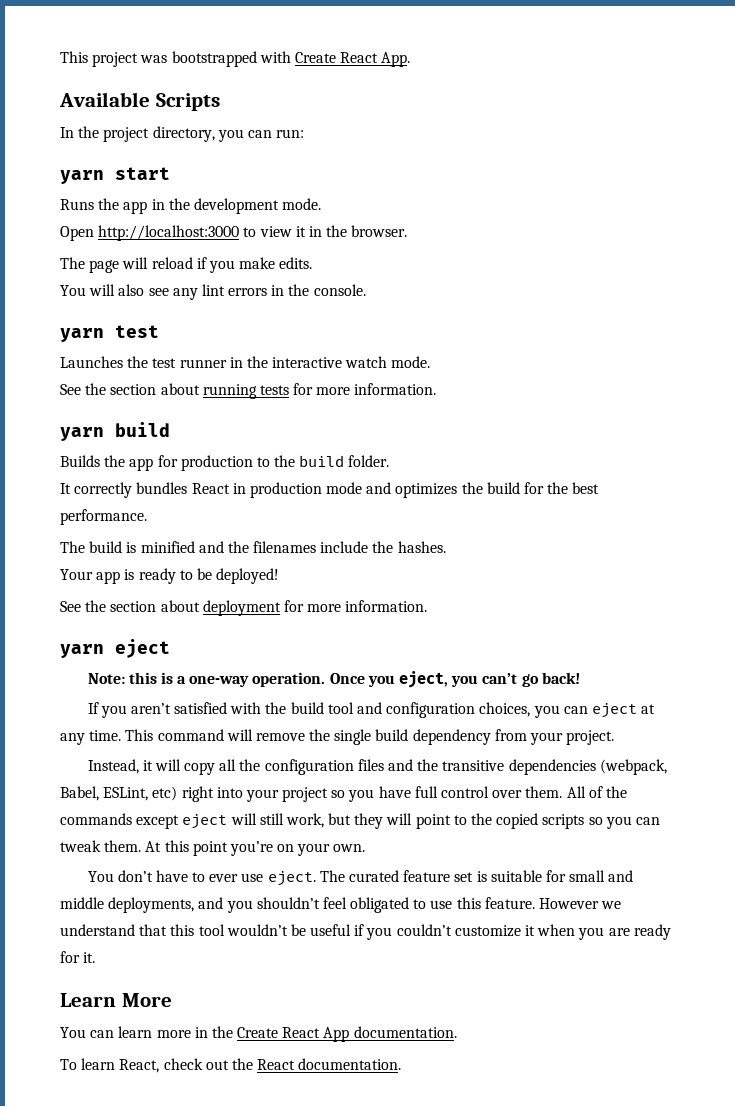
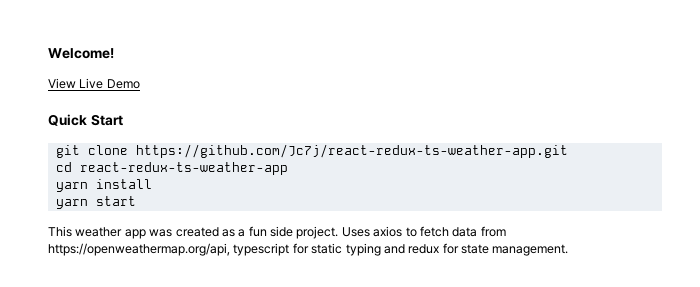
[60,51,411,67] [59,92,220,111] [60,126,305,142] [60,167,170,184] [60,198,322,214] [60,225,408,241] [60,257,313,273] [60,284,366,300] [60,325,159,342] [60,356,431,368] [60,383,437,399] [60,422,170,441] [60,455,390,471] [60,482,600,498] [60,509,147,525] [60,541,446,553] [60,568,280,584] [60,600,428,616] [60,639,170,658] [87,671,580,688] [87,702,656,718] [60,729,615,745] [87,759,667,775] [60,786,627,802] [60,813,660,829] [60,840,366,856] [87,870,634,886] [60,897,622,913] [60,924,671,940] [60,951,96,963] [60,993,172,1007] [60,1026,457,1042] [60,1058,402,1073] This project was bootstrapped with Create React App. // Available Scripts // In the project directory, you can run: // yarn start // Runs the app in the development mode. // Open http://localhost:3000 to view it in the browser. // The page will reload if you make edits. // You will also see any lint errors in the console. // yarn test // Launches the test runner in the interactive watch mode. // See the section about running tests for more information. // yarn build // Builds the app for production to the build folder. // It correctly bundles React in production mode and optimizes the build for the best performance. // The build is minified and the filenames include the hashes. // Your app is ready to be deployed! // See the section about deployment for more information. // yarn eject // Note: this is a one-way operation. Once you eject, you can’t go back! // If you aren’t satisfied with the build tool and configuration choices, you can eject at any time. This command will remove the single build dependency from your project. // Instead, it will copy all the configuration files and the transitive dependencies (webpack, Babel, ESLint, etc) right into your project so you have full control over them. All of the commands except eject will still work, but they will point to the copied scripts so you can tweak them. At this point you’re on your own. // You don’t have to ever use eject. The curated feature set is suitable for small and middle deployments, and you shouldn’t feel obligated to use this feature. However we understand that this tool wouldn’t be useful if you couldn’t customize it when you are ready for it. // Learn More // You can learn more in the Create React App documentation. // To learn React, check out the React documentation. -> [48,48,114,59] [48,78,140,89] [48,114,123,126] [55,144,568,158] [55,162,288,175] [55,179,152,192] [55,196,136,209] [48,226,506,239] [48,243,569,256] Welcome! // View Live Demo // Quick Start // git clone https://github.com/Jc7j/react-redux-ts-weather-app.git // cd react-redux-ts-weather-app // yarn install // yarn start // This weather app was created as a fun side project. Uses axios to fetch data from https://openweathermap.org/api, typescript for static typing and redux for state management.

